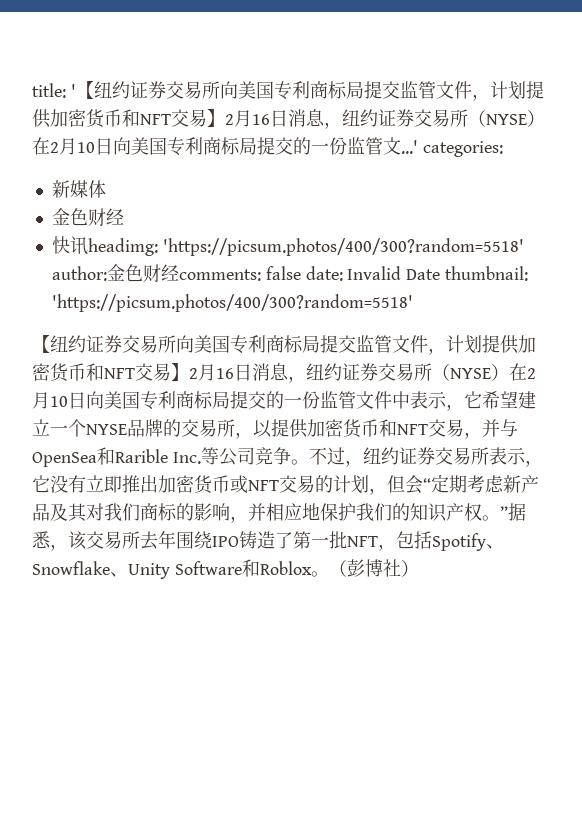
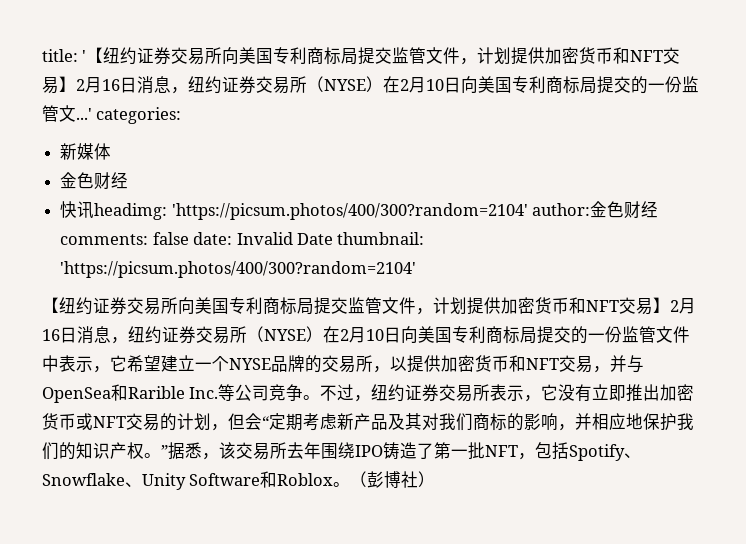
[162,238,524,256] 'https://picsum.photos/400/300?random=5518' -> [171,203,528,220] 'https://picsum.photos/400/300?random=2104'
[51,294,413,312] 'https://picsum.photos/400/300?random=5518' -> [60,261,417,278] 'https://picsum.photos/400/300?random=2104'

